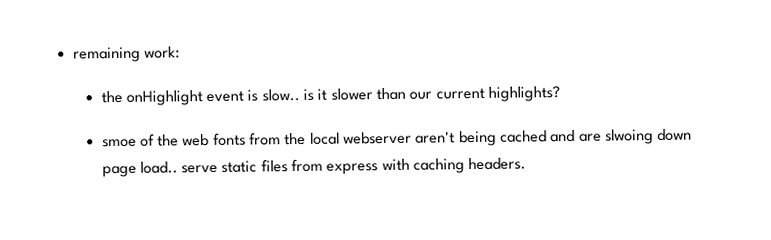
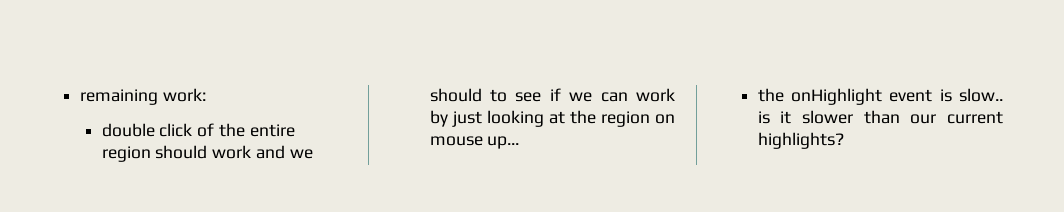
(180, 52) none -> [101,123,295,137] [101,145,313,162] [429,88,675,102] [429,110,675,127] [429,136,520,149] // double click of the entire region should work and we should to see if we can work by just looking at the region on mouse up...
[101,128,693,148] [101,157,527,178] // smoe of the web fonts from the local webserver aren't being cached and are slwoing down page load.. serve static files from express with caching headers. -> (844, 140) none

